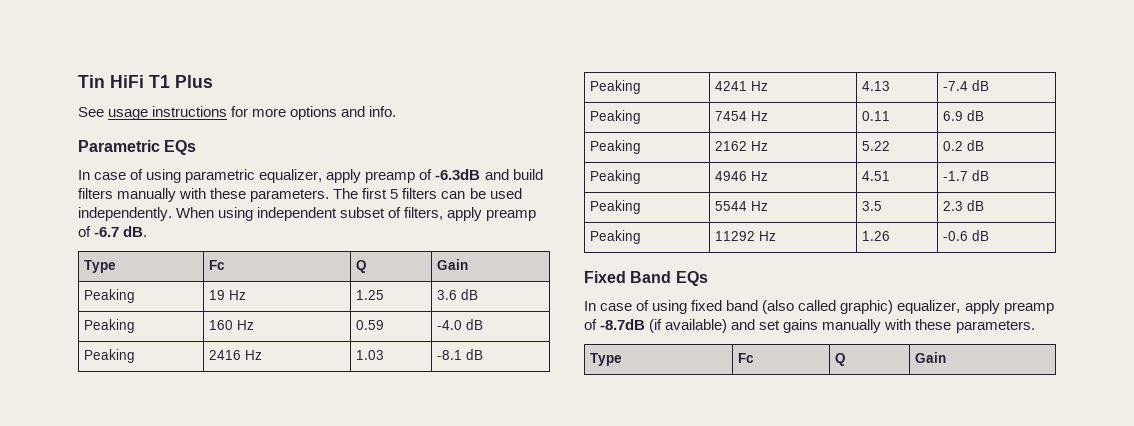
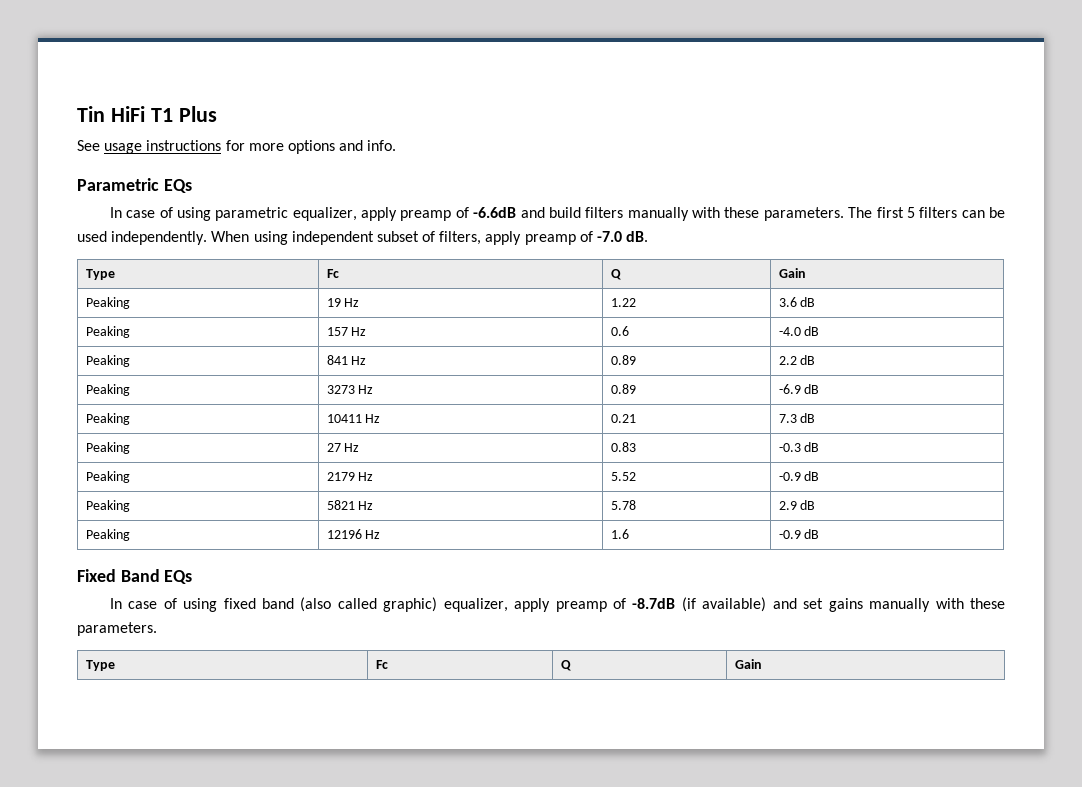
[435,169,481,180] -6.3dB -> [473,207,517,218] -6.6dB
[94,227,120,237] -6.7 -> [597,231,623,242] -7.0
[356,290,385,300] 1.25 -> [610,298,636,307] 1.22
[209,320,255,330] [356,320,385,330] 160 Hz | 0.59 -> [326,327,367,336] [610,326,629,336] 157 Hz | 0.6
[209,350,263,360] [356,350,385,360] [437,349,484,360] [590,80,642,94] [715,81,769,91] [862,81,891,91] [943,80,990,91] [590,110,642,124] [715,111,769,121] [862,111,891,121] [943,110,985,121] [590,140,642,154] [715,141,769,151] [862,141,891,151] [943,140,985,151] [590,170,642,184] [715,171,769,181] [862,171,891,181] [943,170,990,181] [590,200,642,214] [715,201,769,211] [862,201,883,211] [943,200,985,211] [590,230,642,244] [715,231,777,241] [862,231,891,241] [943,231,969,241] 2416 Hz | 1.03 | -8.1 dB // Peaking | 4241 Hz | 4.13 | -7.4 dB // Peaking | 7454 Hz | 0.11 | 6.9 dB // Peaking | 2162 Hz | 5.22 | 0.2 dB // Peaking | 4946 Hz | 4.51 | -1.7 dB // Peaking | 5544 Hz | 3.5 | 2.3 dB // Peaking | 11292 Hz | 1.26 | -0.6 -> [326,355,367,365] [610,355,636,365] [778,355,816,365] [85,384,130,396] [326,385,374,394] [610,384,636,394] [778,384,820,394] [85,413,130,425] [326,414,381,423] [610,414,636,423] [778,413,816,423] [85,442,130,454] [326,443,360,452] [610,442,636,452] [778,442,820,452] [85,471,130,483] [326,472,374,481] [610,472,636,481] [778,471,820,481] [85,500,130,512] [326,500,374,510] [610,500,636,510] [778,500,816,510] [85,529,130,541] [326,529,381,539] [610,529,629,539] [778,530,801,539] 841 Hz | 0.89 | 2.2 dB // Peaking | 3273 Hz | 0.89 | -6.9 dB // Peaking | 10411 Hz | 0.21 | 7.3 dB // Peaking | 27 Hz | 0.83 | -0.3 dB // Peaking | 2179 Hz | 5.52 | -0.9 dB // Peaking | 5821 Hz | 5.78 | 2.9 dB // Peaking | 12196 Hz | 1.6 | -0.9

